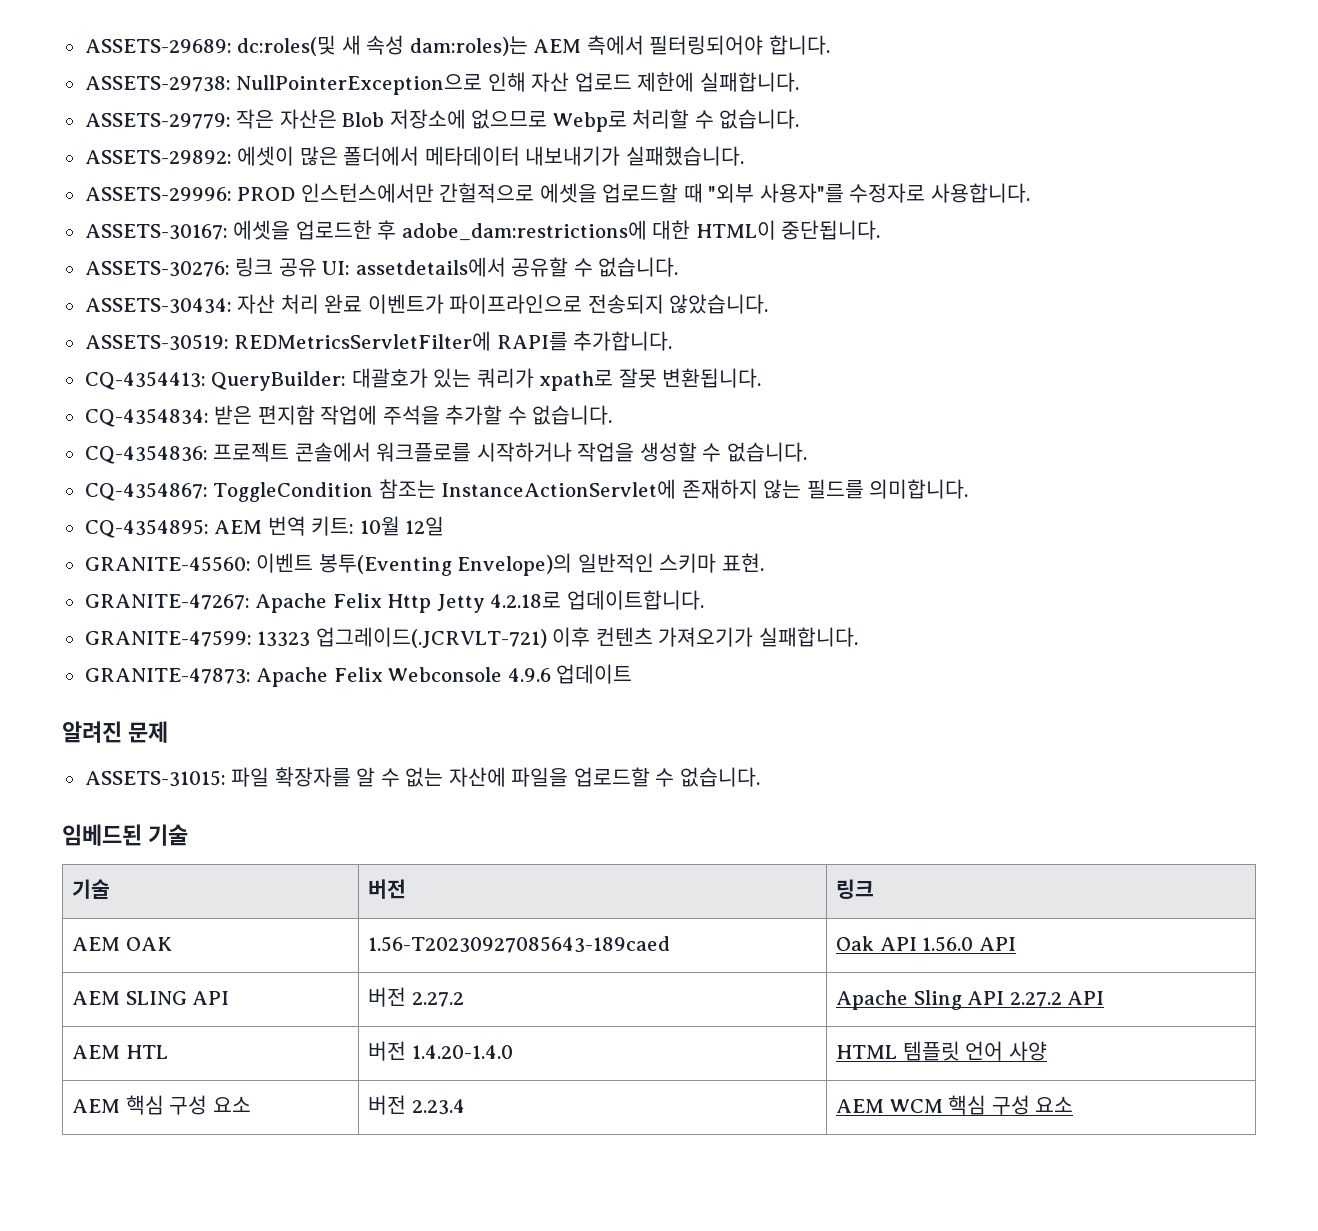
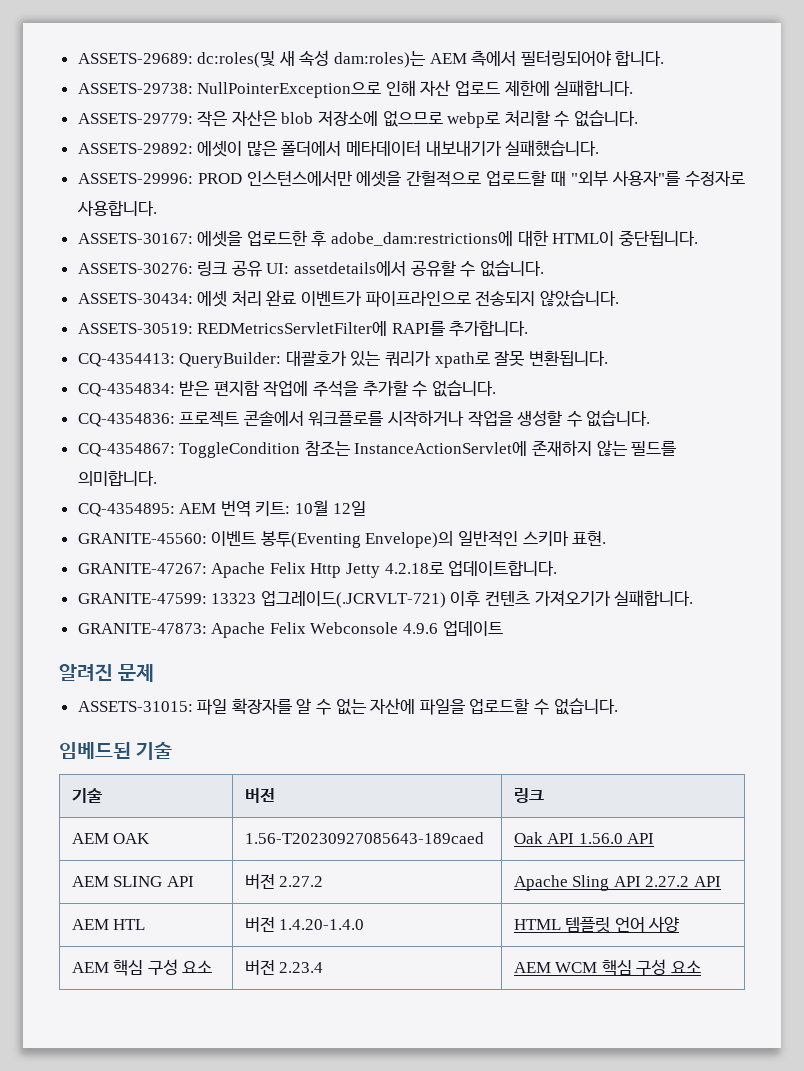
[342,112,385,127] Blob -> [281,112,314,124] blob
[552,111,627,132] Webp로 -> [447,112,501,128] webp로
[439,183,597,203] 간헐적으로 에셋을 -> [356,170,482,187] 에셋을 간헐적으로
[237,294,276,314] 자산 -> [197,290,228,307] 에셋

